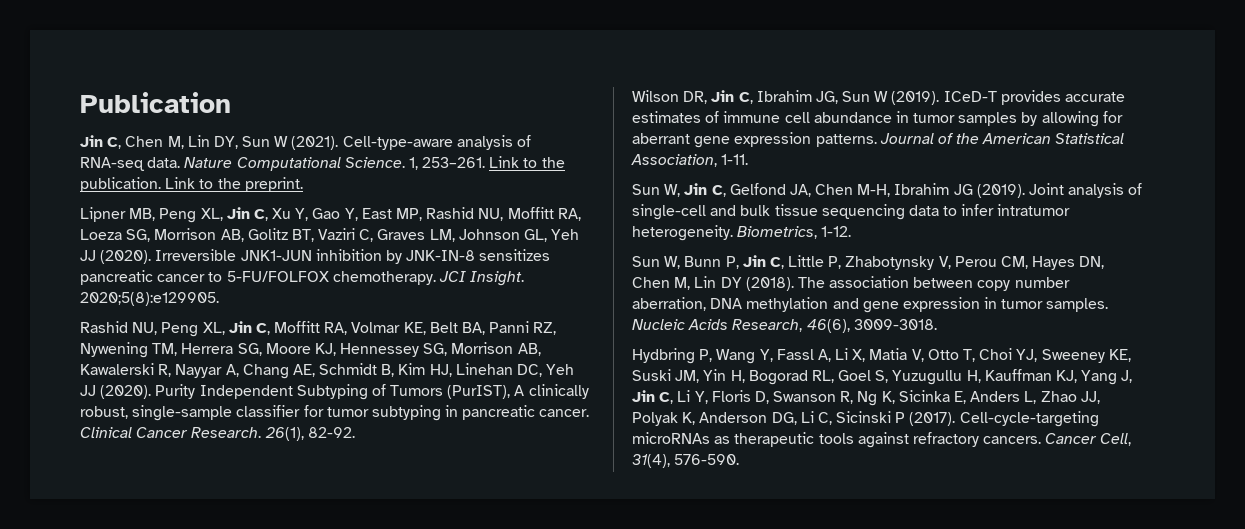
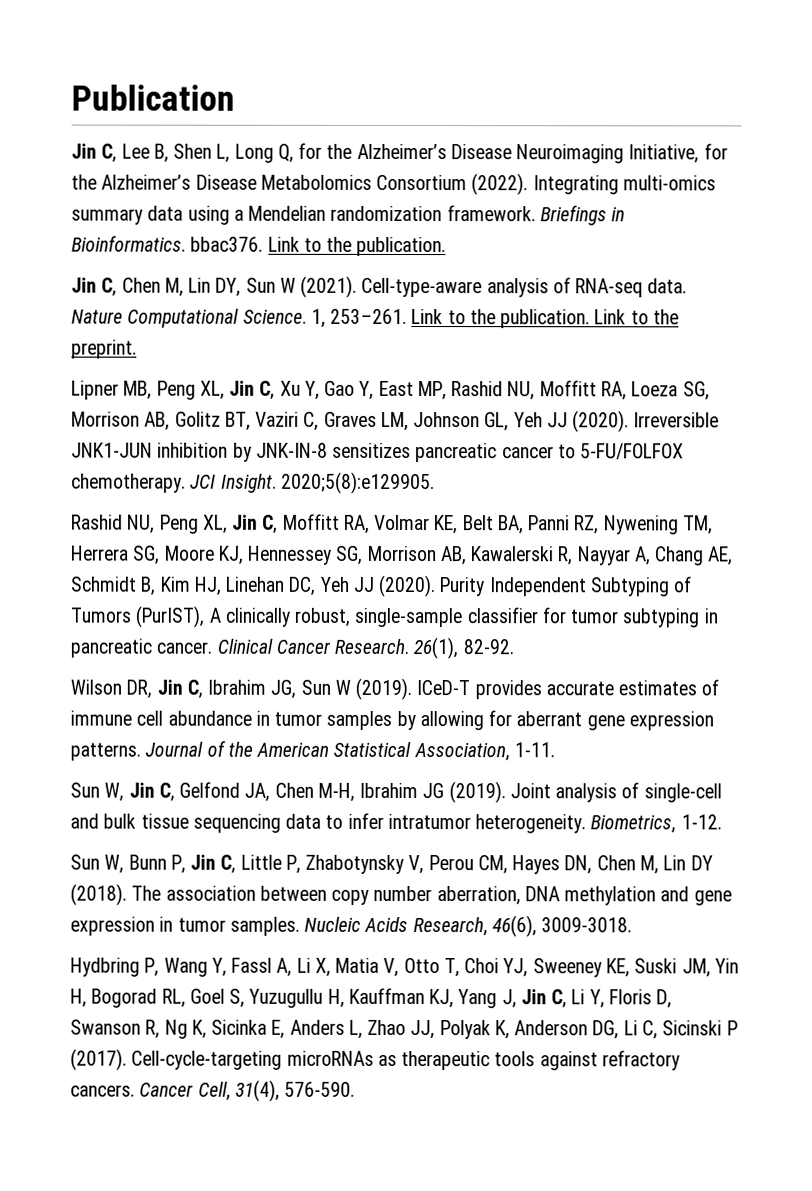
(231, 102) none -> [71,142,728,164] [71,173,716,196] [71,205,626,226] [71,235,447,257] // Jin C, Lee B, Shen L, Long Q, for the Alzheimer’s Disease Neuroimaging Initiative, for the Alzheimer’s Disease Metabolomics Consortium (2022). Integrating multi-omics summary data using a Mendelian randomization framework. Briefings in Bioinformatics. bbac376. Link to the publication.

